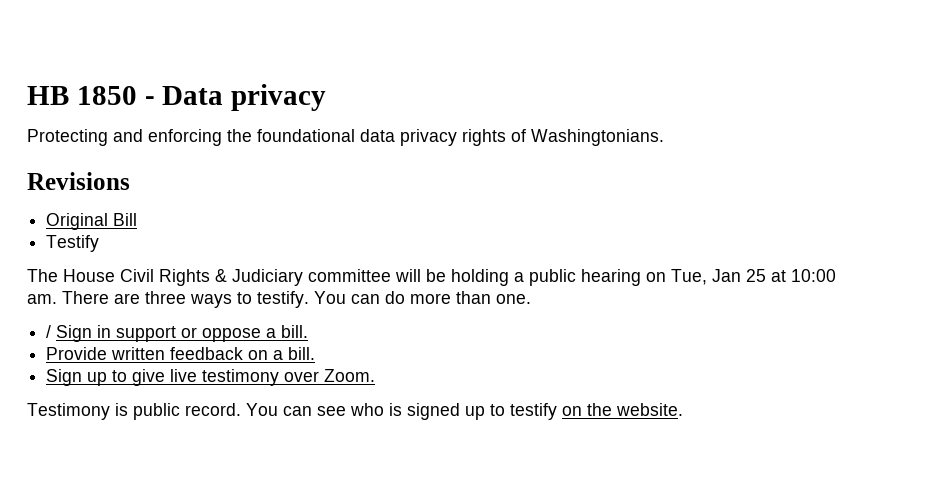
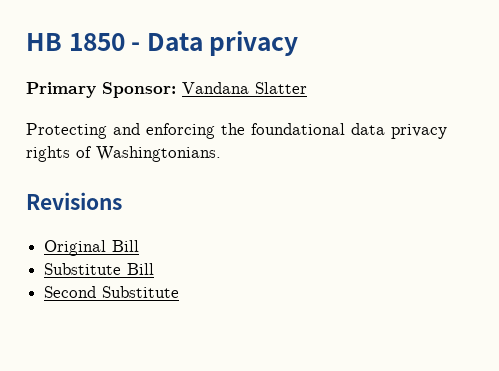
(327, 97) none -> [26,82,307,98] // Primary Sponsor: Vandana Slatter
[46,235,100,252] [27,269,836,286] [27,291,531,308] [46,325,309,342] [46,347,316,360] [46,369,376,386] [27,403,683,420] Testify // The House Civil Rights & Judiciary committee will be holding a public hearing on Tue, Jan 25 at 10:00 am. There are three ways to testify. You can do more than one. // / Sign in support or oppose a bill. // Provide written feedback on a bill. // Sign up to give live testimony over Zoom. // Testimony is public record. You can see who is signed up to testify on the website. -> [44,263,155,275] [44,286,180,298] Substitute Bill // Second Substitute

